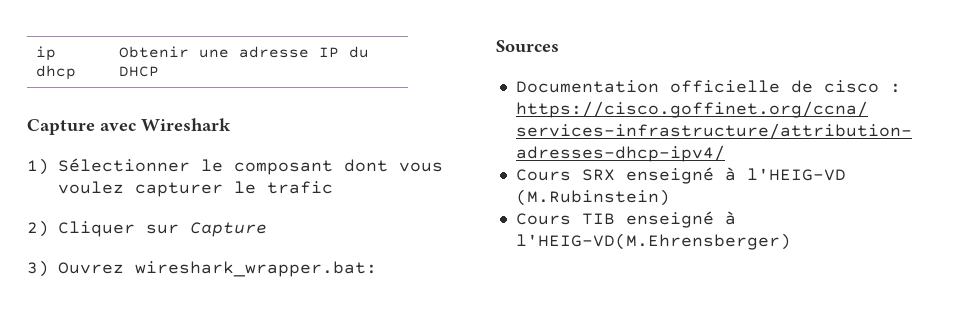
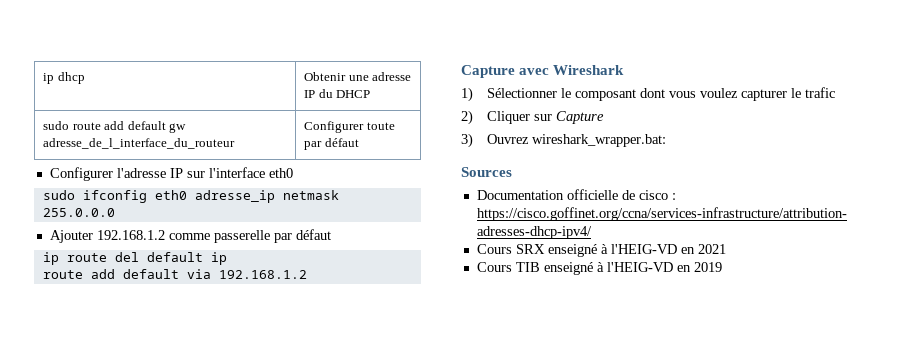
(159, 71) none -> [43,121,187,133] [43,138,236,149] [304,121,395,133] [304,138,359,150] [49,167,293,181] [42,190,339,203] [42,208,115,217] [49,229,331,243] [42,252,227,265] [42,269,307,279] // sudo route add default gw adresse_de_l_interface_du_routeur | Configurer toute par défaut // Configurer l'adresse IP sur l'interface eth0 // sudo ifconfig eth0 adresse_ip netmask 255.0.0.0 // Ajouter 192.168.1.2 comme passerelle par défaut // ip route del default ip // route add default via 192.168.1.2
[515,189,670,206] (M.Rubinstein) -> [680,244,726,254] en 2021
[515,233,791,250] l'HEIG-VD(M.Ehrensberger) -> [606,262,722,272] l'HEIG-VD en 2019

